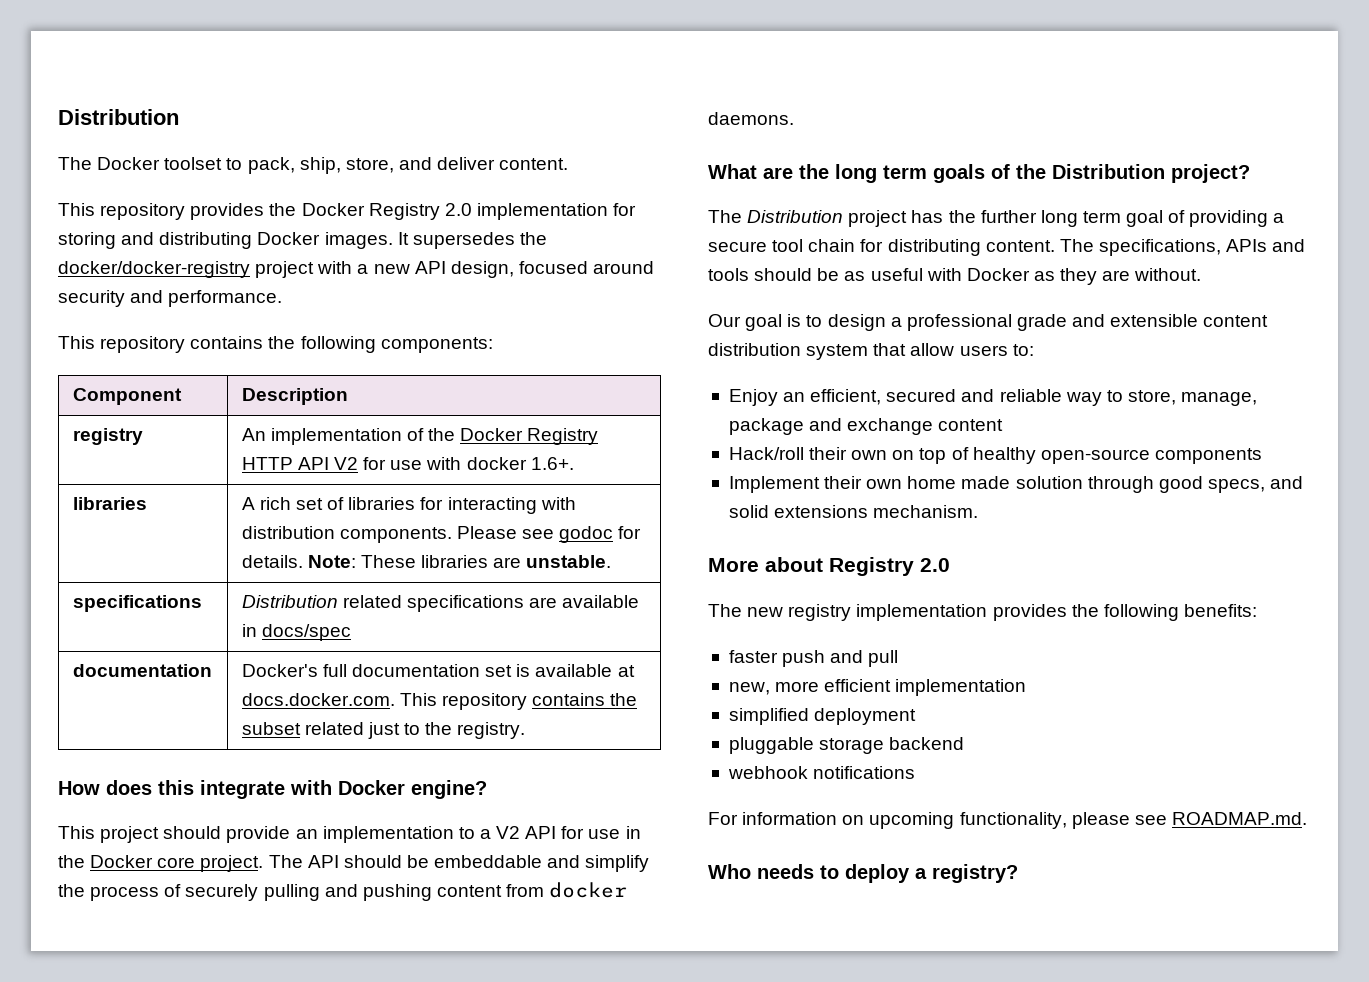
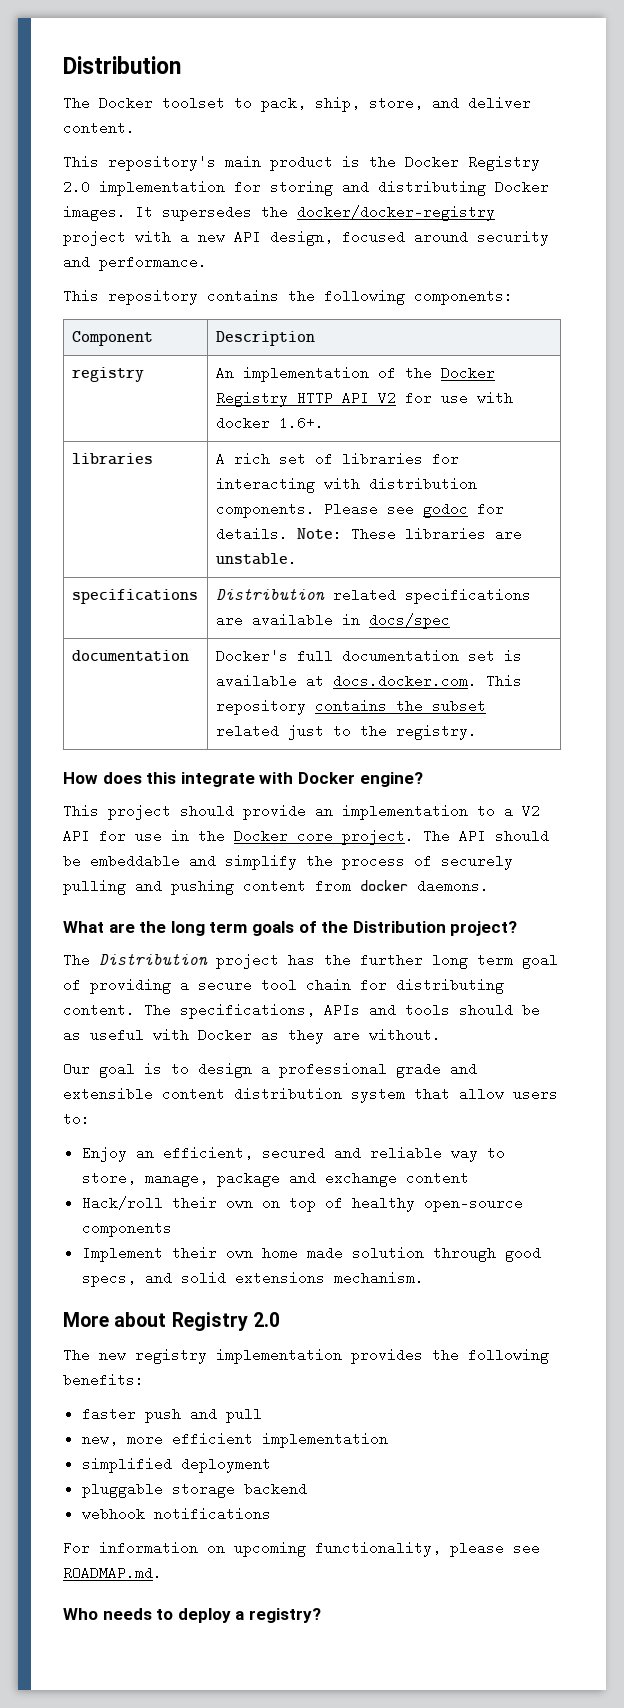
[100,203,265,220] repository provides -> [108,155,360,171] repository's main product is

